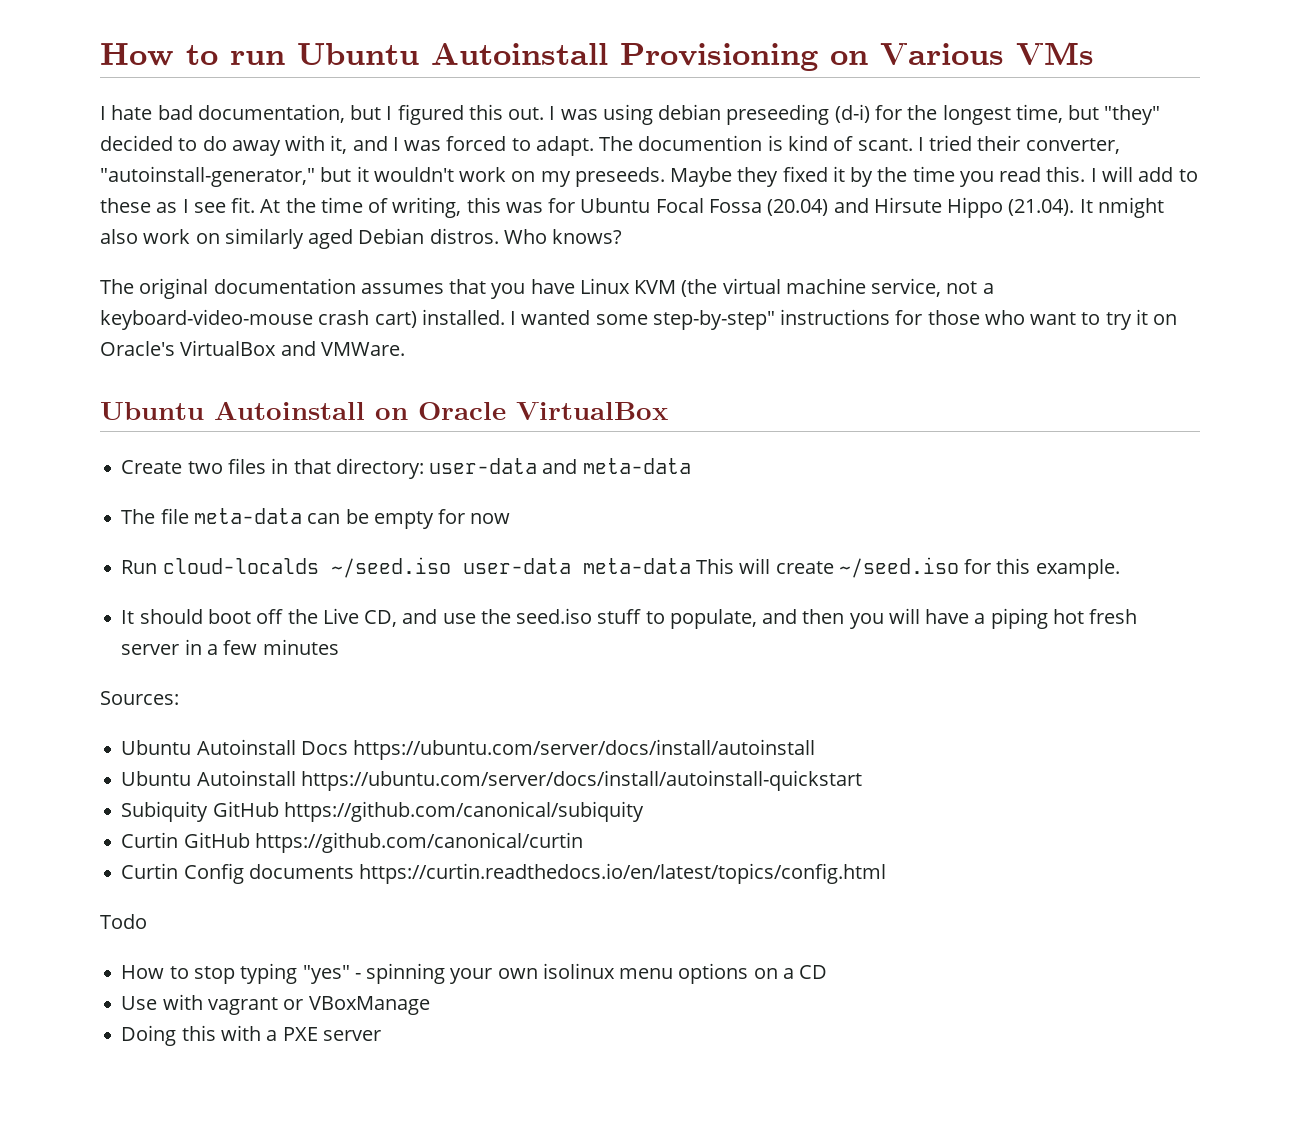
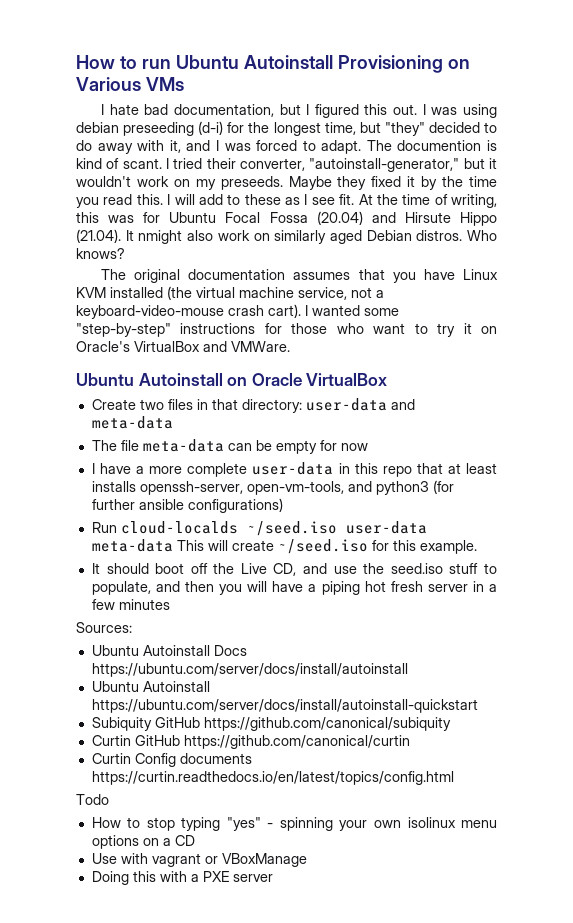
(677, 287) none -> [110,287,163,298] installed
[374,309,505,328] cart) installed. -> [268,304,301,318] cart).
[652,310,775,330] step-by-step" -> [76,323,171,337] "step-by-step"
(511, 518) none -> [91,462,498,477] [91,480,454,495] [91,498,283,513] // I have a more complete user-data in this repo that at least installs openssh-server, open-vm-tools, and python3 (for further ansible configurations)

